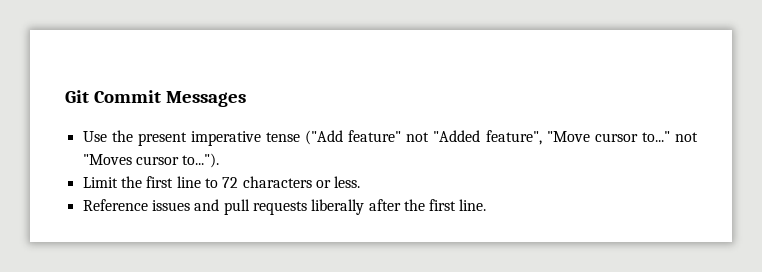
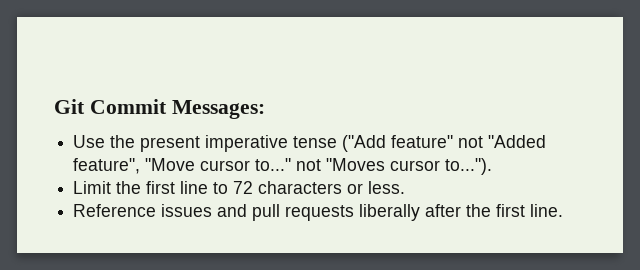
[165,91,246,107] Messages -> [171,100,265,119] Messages:

